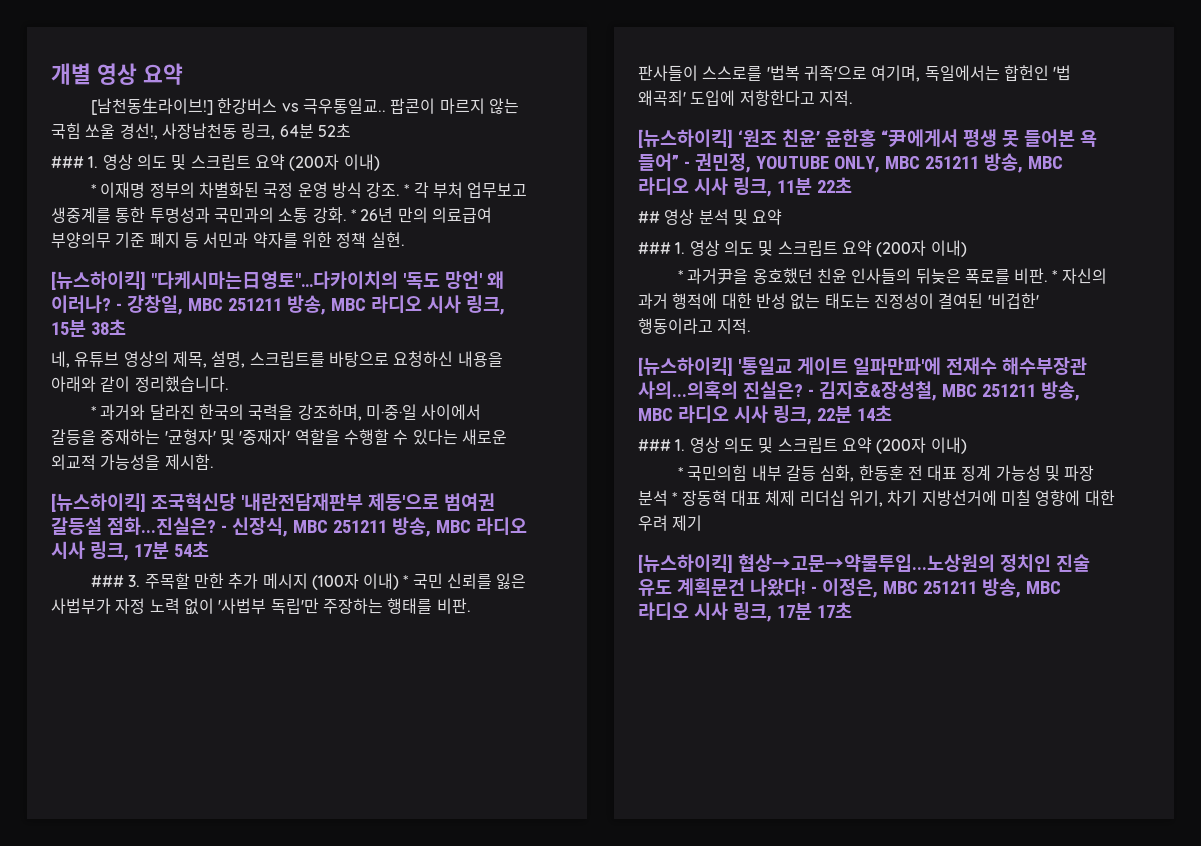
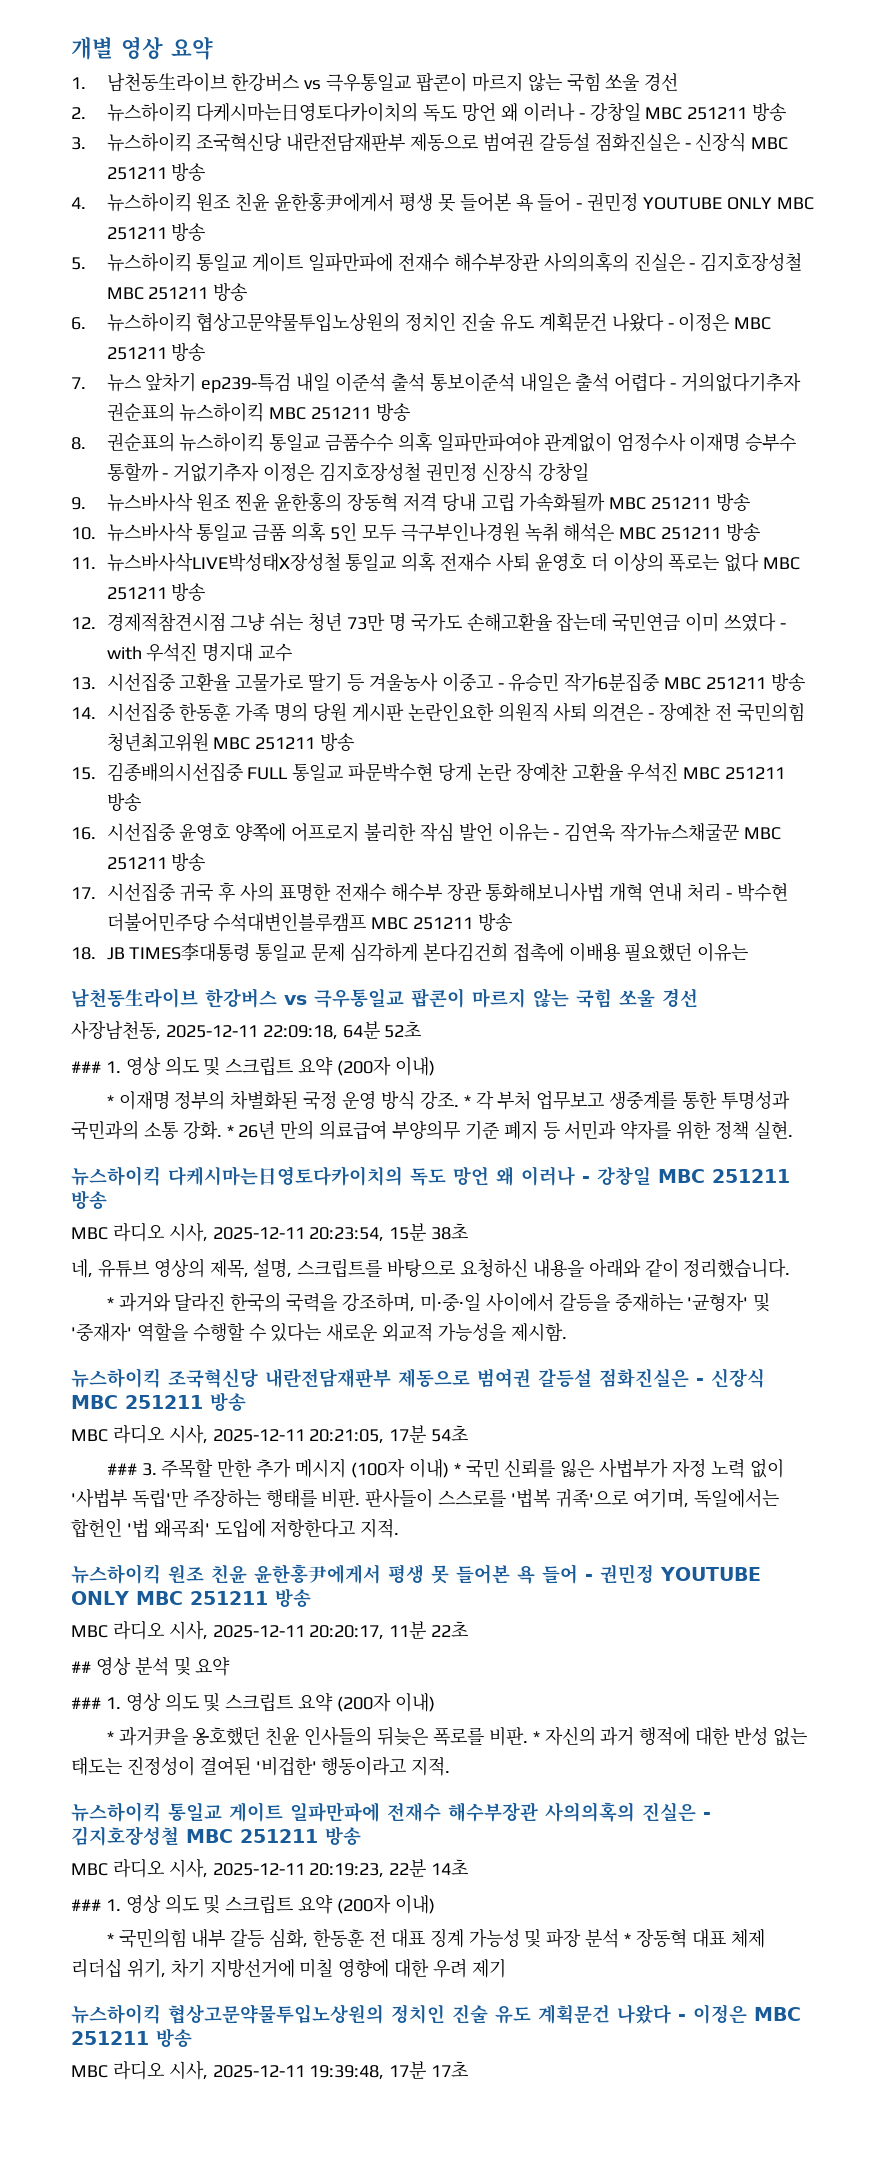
[90,98,519,115] [51,123,276,140] [남천동生라이브!] 한강버스 vs 극우통일교.. 팝콘이 마르지 않는 국힘 쏘울 경선!, 사장남천동 링크, -> [71,72,679,92] [71,102,787,122] [71,133,789,152] [106,162,206,182] [71,192,814,212] [106,222,206,242] [71,252,803,272] [106,282,248,302] [71,312,772,332] [106,342,206,362] [71,372,802,393] [106,402,411,422] [71,432,797,452] [106,462,589,482] [71,492,751,512] [71,522,761,542] [71,552,801,572] [106,582,206,602] [71,612,786,632] [106,642,293,662] [71,672,805,692] [71,702,805,722] [106,732,355,752] [71,762,786,782] [106,792,141,812] [71,822,782,842] [106,852,206,872] [71,882,788,902] [106,912,513,932] [71,942,749,962] [71,988,698,1008] [71,1021,338,1040] 1. 남천동生라이브 한강버스 vs 극우통일교 팝콘이 마르지 않는 국힘 쏘울 경선 // 2. 뉴스하이킥 다케시마는日영토다카이치의 독도 망언 왜 이러나 - 강창일 MBC 251211 방송 // 3. 뉴스하이킥 조국혁신당 내란전담재판부 제동으로 범여권 갈등설 점화진실은 - 신장식 MBC 251211 방송 // 4. 뉴스하이킥 원조 친윤 윤한홍尹에게서 평생 못 들어본 욕 들어 - 권민정 YOUTUBE ONLY MBC 251211 방송 // 5. 뉴스하이킥 통일교 게이트 일파만파에 전재수 해수부장관 사의의혹의 진실은 - 김지호장성철 MBC 251211 방송 // 6. 뉴스하이킥 협상고문약물투입노상원의 정치인 진술 유도 계획문건 나왔다 - 이정은 MBC 251211 방송 // 7. 뉴스 앞차기 ep239-특검 내일 이준석 출석 통보이준석 내일은 출석 어렵다 - 거의없다기추자 권순표의 뉴스하이킥 MBC 251211 방송 // 8. 권순표의 뉴스하이킥 통일교 금품수수 의혹 일파만파여야 관계없이 엄정수사 이재명 승부수 통할까 - 거없기추자 이정은 김지호장성철 권민정 신장식 강창일 // 9. 뉴스바사삭 원조 찐윤 윤한홍의 장동혁 저격 당내 고립 가속화될까 MBC 251211 방송 // 10. 뉴스바사삭 통일교 금품 의혹 5인 모두 극구부인나경원 녹취 해석은 MBC 251211 방송 // 11. 뉴스바사삭LIVE박성태X장성철 통일교 의혹 전재수 사퇴 윤영호 더 이상의 폭로는 없다 MBC 251211 방송 // 12. 경제적참견시점 그냥 쉬는 청년 73만 명 국가도 손해고환율 잡는데 국민연금 이미 쓰였다 - with 우석진 명지대 교수 // 13. 시선집중 고환율 고물가로 딸기 등 겨울농사 이중고 - 유승민 작가6분집중 MBC 251211 방송 // 14. 시선집중 한동훈 가족 명의 당원 게시판 논란인요한 의원직 사퇴 의견은 - 장예찬 전 국민의힘 청년최고위원 MBC 251211 방송 // 15. 김종배의시선집중 FULL 통일교 파문박수현 당게 논란 장예찬 고환율 우석진 MBC 251211 방송 // 16. 시선집중 윤영호 양쪽에 어프로지 불리한 작심 발언 이유는 - 김연욱 작가뉴스채굴꾼 MBC 251211 방송 // 17. 시선집중 귀국 후 사의 표명한 전재수 해수부 장관 통화해보니사법 개혁 연내 처리 - 박수현 더불어민주당 수석대변인블루캠프 MBC 251211 방송 // 18. JB TIMES李대통령 통일교 문제 심각하게 본다김건희 접촉에 이배용 필요했던 이유는 // 남천동生라이브 한강버스 vs 극우통일교 팝콘이 마르지 않는 국힘 쏘울 경선 // 사장남천동, 2025-12-11 22:09:18,
[51,271,504,290] [51,295,505,315] [뉴스하이킥] "다케시마는日영토"…다카이치의 '독도 망언' 왜 이러나? - 강창일, MBC 251211 방송, MBC 라디오 시사 링크, -> [71,1166,790,1186] [71,1190,107,1209] [71,1222,385,1242] 뉴스하이킥 다케시마는日영토다카이치의 독도 망언 왜 이러나 - 강창일 MBC 251211 방송 // MBC 라디오 시사, 2025-12-11 20:23:54,
[51,493,495,512] [51,517,527,537] [51,541,129,561] [뉴스하이킥] 조국혁신당 '내란전담재판부 제동'으로 범여권 갈등설 점화...진실은? - 신장식, MBC 251211 방송, MBC 라디오 시사 링크, -> [71,1368,765,1388] [71,1392,246,1411] [71,1424,385,1444] 뉴스하이킥 조국혁신당 내란전담재판부 제동으로 범여권 갈등설 점화진실은 - 신장식 MBC 251211 방송 // MBC 라디오 시사, 2025-12-11 20:21:05,
[638,129,1097,148] [638,153,1063,173] [638,177,772,197] [뉴스하이킥] ‘원조 친윤’ 윤한홍 “尹에게서 평생 못 들어본 욕 들어” - 권민정, YOUTUBE ONLY, MBC 251211 방송, MBC 라디오 시사 링크, -> [71,1564,761,1584] [71,1588,311,1607] [71,1620,385,1640] 뉴스하이킥 원조 친윤 윤한홍尹에게서 평생 못 들어본 욕 들어 - 권민정 YOUTUBE ONLY MBC 251211 방송 // MBC 라디오 시사, 2025-12-11 20:20:17,
[638,357,1087,376] [638,381,1080,401] [638,405,812,425] [뉴스하이킥] '통일교 게이트 일파만파'에 전재수 해수부장관 사의...의혹의 진실은? - 김지호&장성철, MBC 251211 방송, MBC 라디오 시사 링크, -> [71,1802,711,1822] [71,1826,361,1846] [71,1858,385,1878] 뉴스하이킥 통일교 게이트 일파만파에 전재수 해수부장관 사의의혹의 진실은 - 김지호장성철 MBC 251211 방송 // MBC 라디오 시사, 2025-12-11 20:19:23,
[638,554,1090,573] [638,578,1061,598] [638,602,772,622] [뉴스하이킥] 협상→고문→약물투입...노상원의 정치인 진술 유도 계획문건 나왔다! - 이정은, MBC 251211 방송, MBC 라디오 시사 링크, -> [71,2004,801,2024] [71,2028,192,2047] [71,2060,385,2080] 뉴스하이킥 협상고문약물투입노상원의 정치인 진술 유도 계획문건 나왔다 - 이정은 MBC 251211 방송 // MBC 라디오 시사, 2025-12-11 19:39:48,

